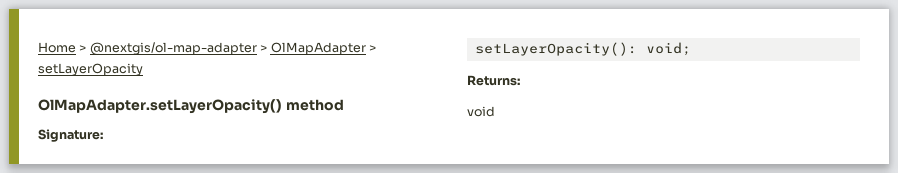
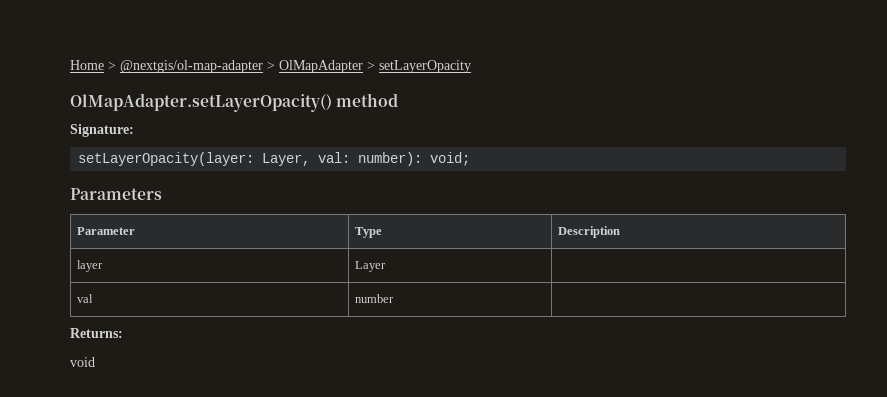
[474,42,691,56] setLayerOpacity(): void; -> [78,152,471,166] [70,188,162,200] [77,227,136,235] [355,227,383,238] [558,226,621,238] [77,260,104,272] [355,261,387,272] [77,294,94,303] [355,294,395,303] setLayerOpacity(layer: Layer, val: number): void; // Parameters // Parameter | Type | Description // layer | Layer | // val | number |

